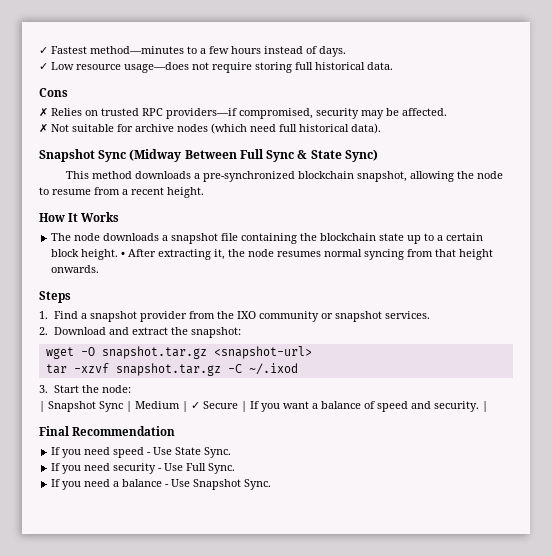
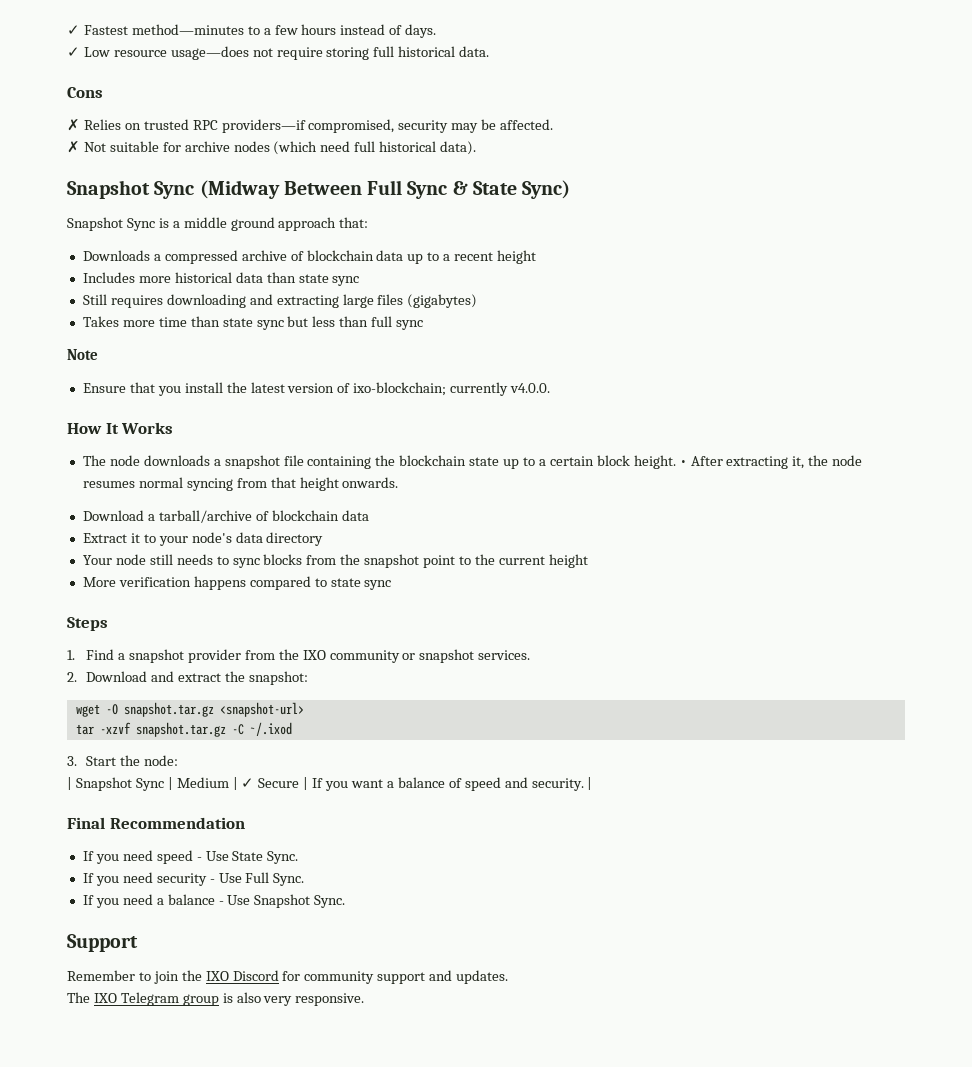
[66,171,504,182] [39,187,204,198] This method downloads a pre-synchronized blockchain snapshot, allowing the node to resume from a recent height. -> [67,217,369,231] [82,250,537,264] [82,272,360,286] [82,294,478,308] [82,316,424,330] [67,349,98,360] [82,382,551,396] Snapshot Sync is a middle ground approach that: // Downloads a compressed archive of blockchain data up to a recent height // Includes more historical data than state sync // Still requires downloading and extracting large files (gigabytes) // Takes more time than state sync but less than full sync // Note // Ensure that you install the latest version of ixo-blockchain; currently v4.0.0.
(100, 269) none -> [82,510,369,523] [82,532,324,546] [82,554,588,568] [82,576,392,590] // Download a tarball/archive of blockchain data // Extract it to your node's data directory // Your node still needs to sync blocks from the snapshot point to the current height // More verification happens compared to state sync
(272, 484) none -> [67,934,138,952] [67,970,509,984] [67,992,365,1006] // Support // Remember to join the IXO Discord for community support and updates. // The IXO Telegram group is also very responsive.

